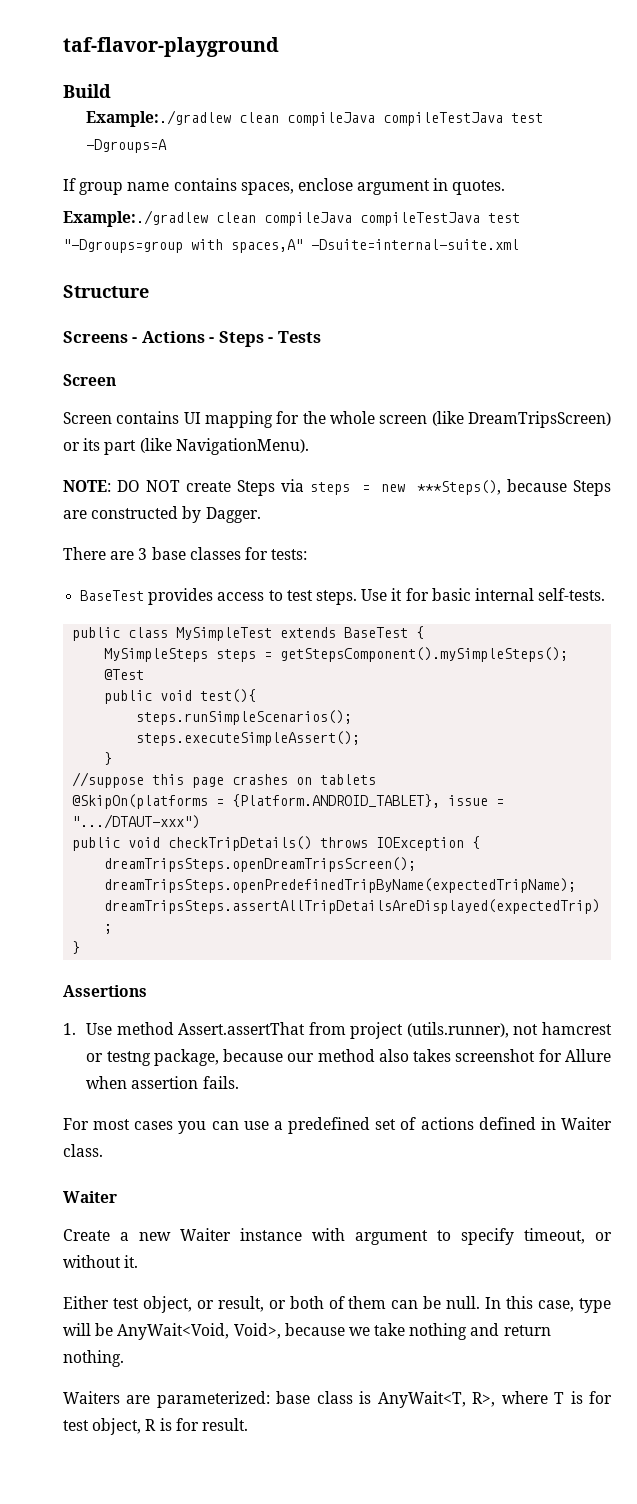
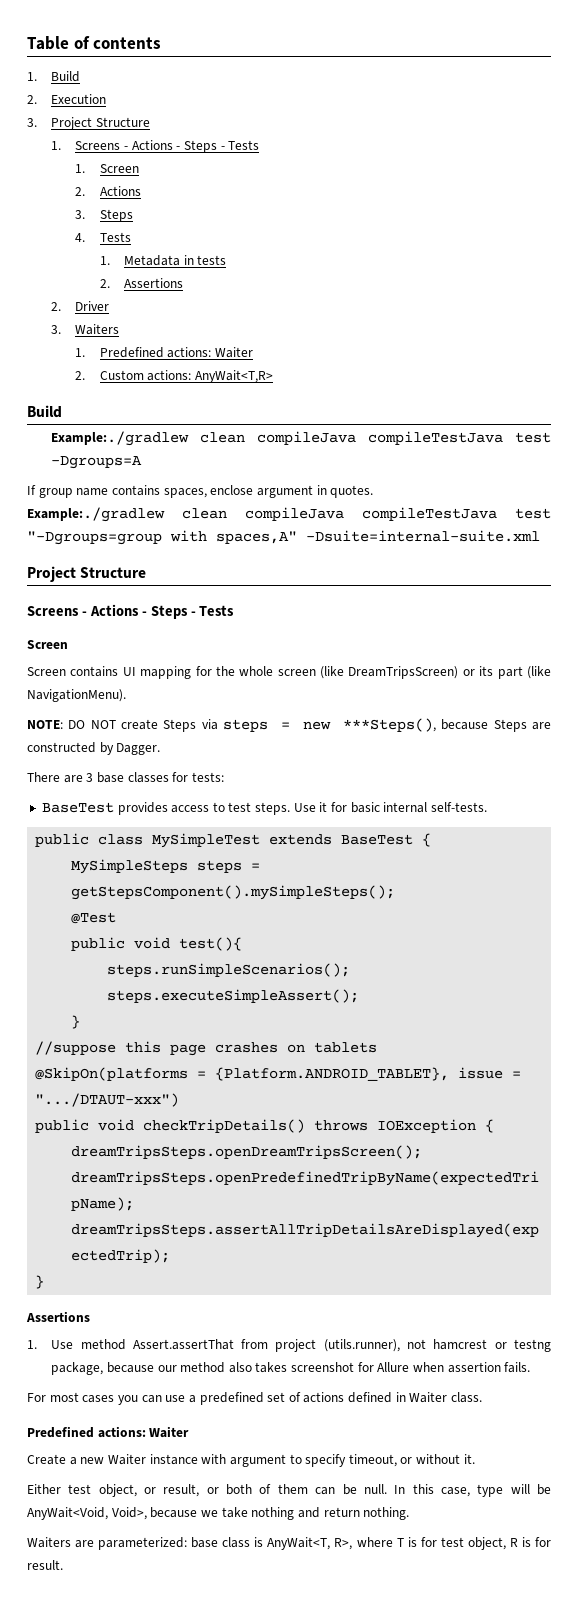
[63,37,279,57] taf-flavor-playground -> [27,36,162,50] [27,71,81,82] [27,94,107,104] [27,117,150,130] [51,140,260,153] [75,164,139,173] [75,186,141,196] [75,209,133,222] [75,232,131,242] [99,255,227,266] [99,278,183,288] [51,301,110,311] [51,324,120,335] [75,347,253,358] [75,370,273,383] Table of contents // 1. Build // 2. Execution // 3. Project Structure // 1. Screens - Actions - Steps - Tests // 1. Screen // 2. Actions // 3. Steps // 4. Tests // 1. Metadata in tests // 2. Assertions // 2. Driver // 3. Waiters // 1. Predefined actions: Waiter // 2. Custom actions: AnyWait<T,R>
(519, 244) none -> [27,566,76,582] Project
(103, 1150) none -> [27,1426,146,1438] Predefined actions:

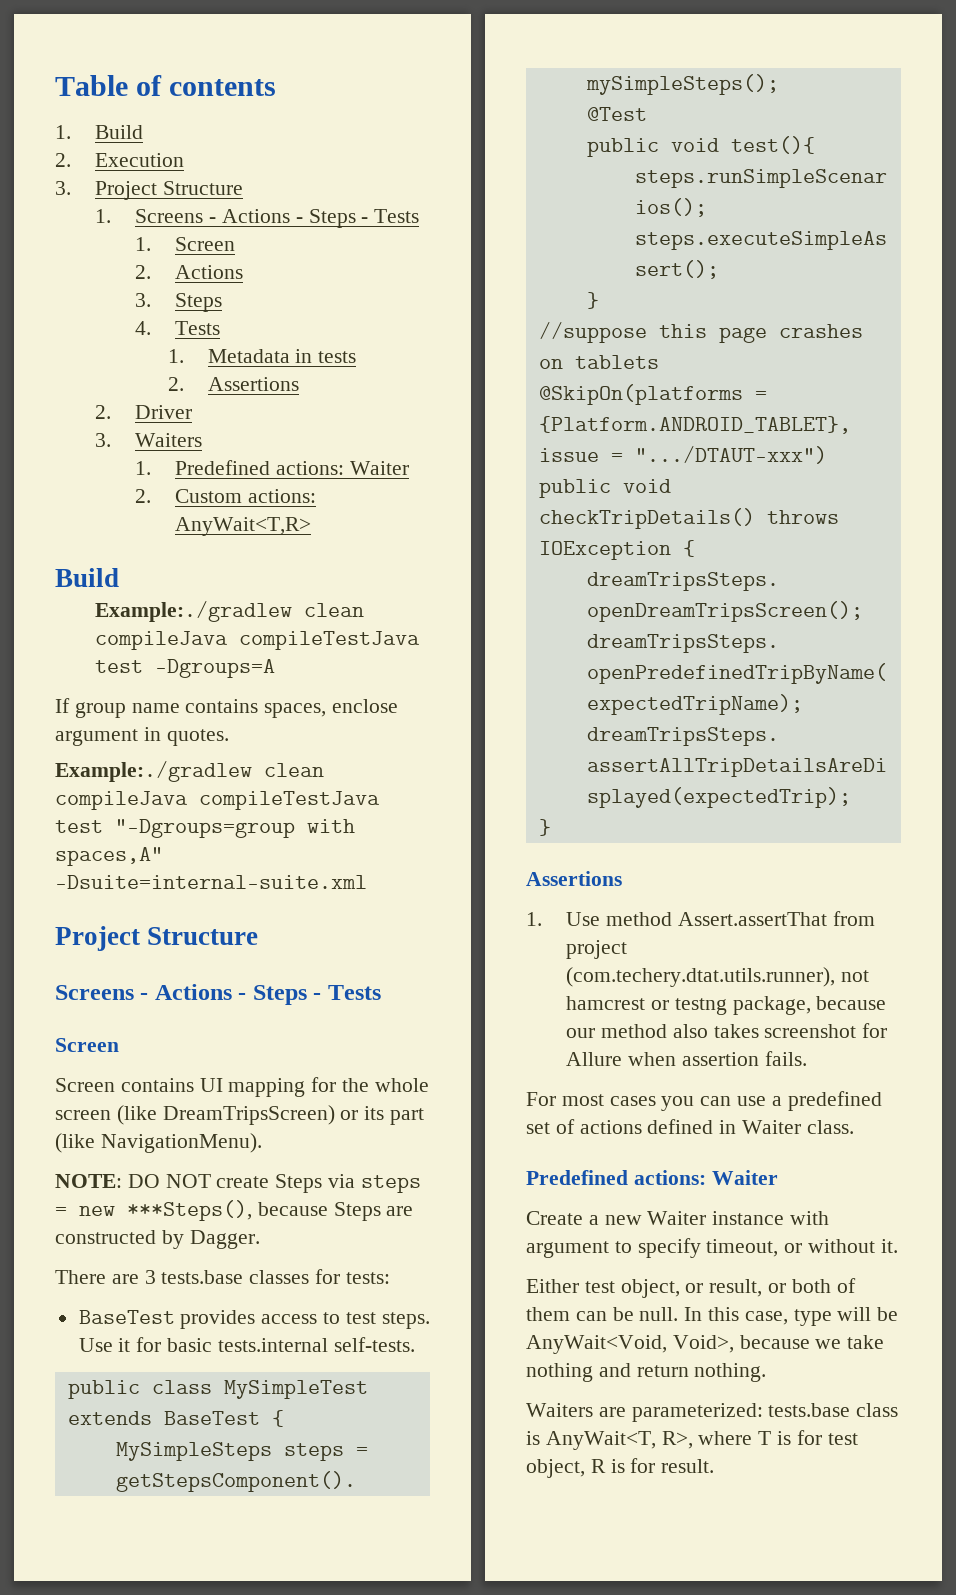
[96,772,124,783] base -> [161,1270,244,1284] tests.base
[383,802,428,813] internal -> [217,1338,328,1352] tests.internal
[323,1339,400,1352] (utils.runner), -> [566,967,836,987] (com.techery.dtat.utils.runner),
[191,1537,219,1548] base -> [768,1403,851,1417] tests.base

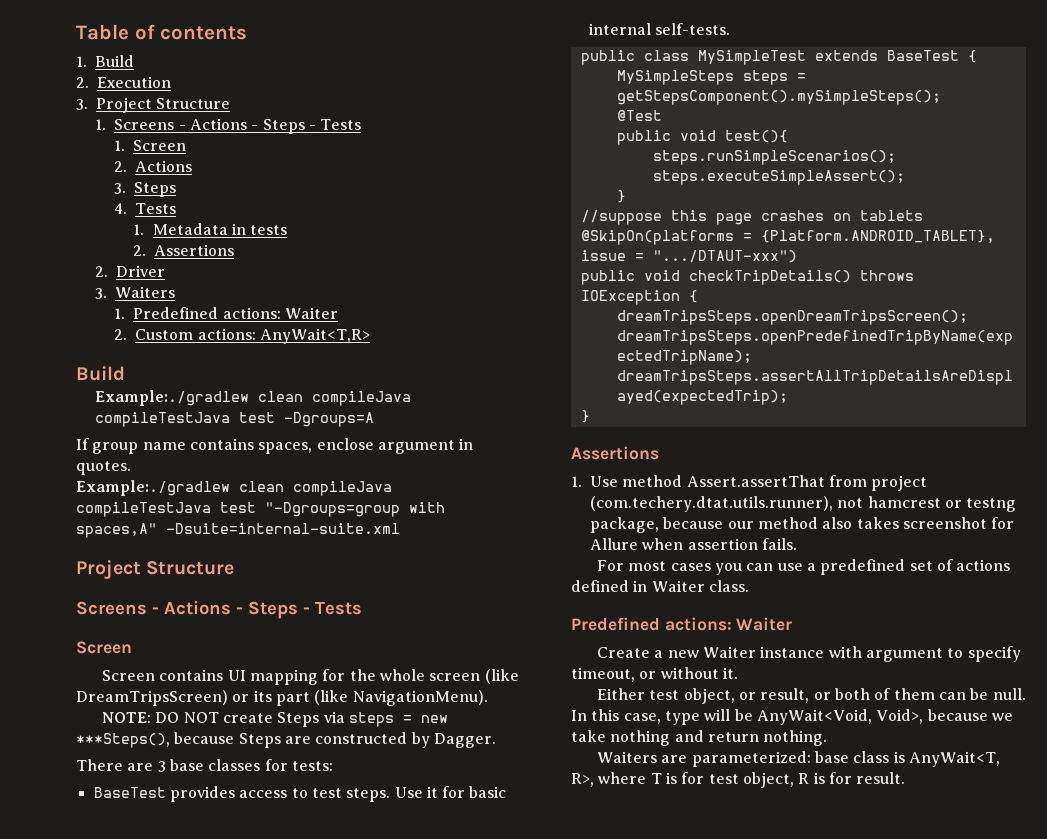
[161,1270,244,1284] tests.base -> [169,759,204,771] base
[217,1338,328,1352] tests.internal -> [588,23,651,35] internal
[768,1403,851,1417] tests.base -> [815,751,850,763] base

